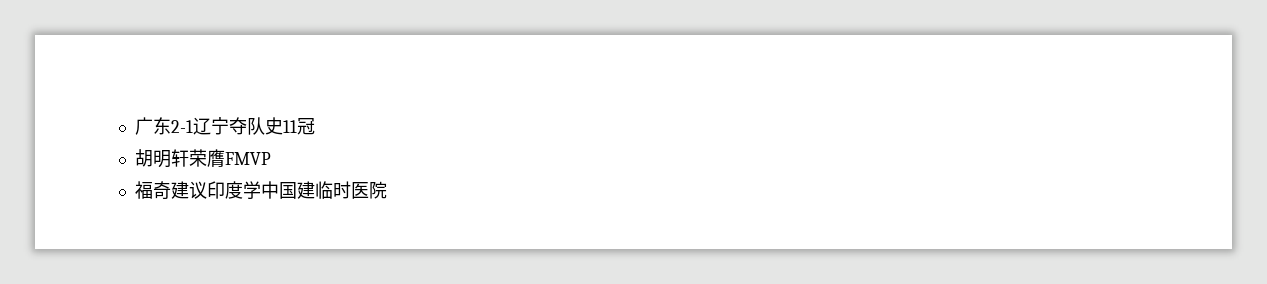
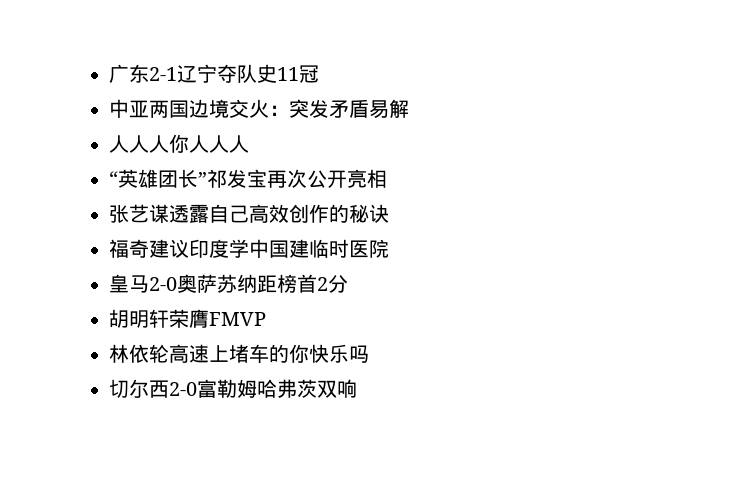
[134,149,271,168] 胡明轩荣膺FMVP -> [109,99,409,119] [109,134,249,153] [109,169,387,188] [109,204,389,224] 中亚两国边境交火：突发矛盾易解 // 人人人你人人人 // “英雄团长”祁发宝再次公开亮相 // 张艺谋透露自己高效创作的秘诀
(387, 190) none -> [109,274,348,293] [109,309,266,328] [109,344,369,364] [109,379,357,398] // 皇马2-0奥萨苏纳距榜首2分 // 胡明轩荣膺FMVP // 林依轮高速上堵车的你快乐吗 // 切尔西2-0富勒姆哈弗茨双响

